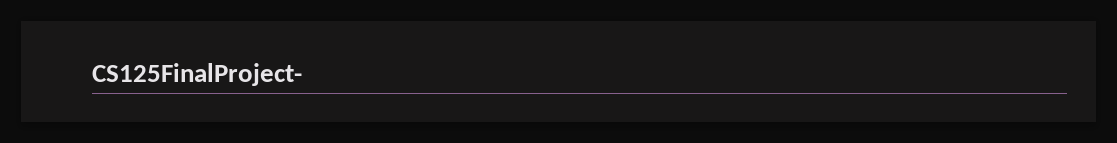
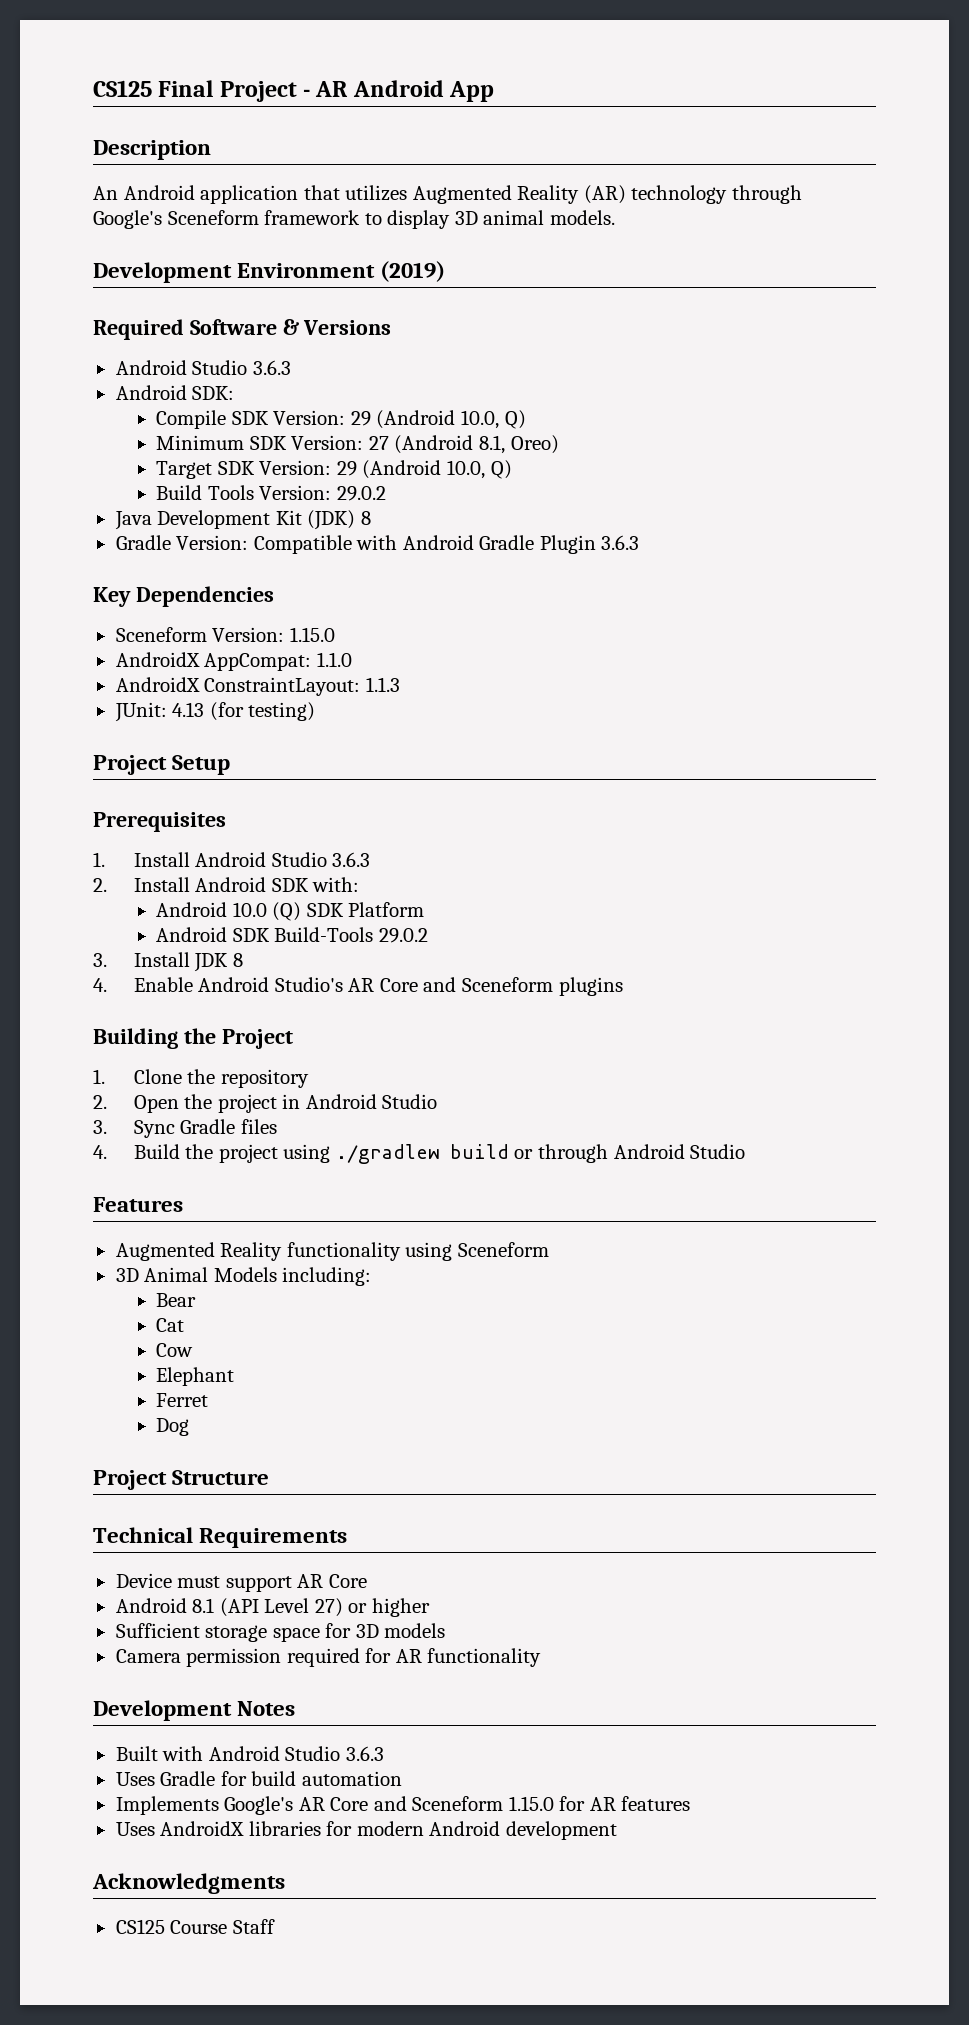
[92,63,302,86] CS125FinalProject- -> [93,80,495,102] [93,140,211,160] [93,185,802,204] [93,210,615,229] [93,261,446,283] [93,319,392,340] [115,360,291,375] [115,385,235,400] [156,410,526,429] [156,435,559,454] [156,460,512,479] [156,485,386,501] [114,510,371,530] [115,535,640,554] [93,586,274,607] [115,627,335,642] [115,652,352,671] [115,677,400,696] [114,702,316,722] [93,755,231,775] [93,812,226,832] [93,852,371,867] [93,877,360,892] [156,902,425,921] [156,927,428,943] [93,952,243,972] [93,977,623,996] [93,1028,293,1049] [93,1069,309,1088] [93,1094,438,1113] [93,1119,277,1138] [93,1144,746,1164] [93,1197,183,1212] [115,1242,549,1261] [115,1267,372,1286] [156,1293,197,1307] [156,1318,185,1332] [156,1343,194,1357] [156,1367,235,1386] [156,1393,209,1407] [156,1418,190,1436] [93,1470,270,1490] [93,1527,348,1548] [115,1573,367,1592] [115,1598,430,1617] [115,1623,446,1642] [115,1648,542,1667] [93,1700,296,1721] [115,1746,384,1761] [115,1771,402,1786] [115,1796,691,1815] [115,1821,617,1840] [92,1873,285,1894] [115,1919,275,1934] CS125 Final Project - AR Android App // Description // An Android application that utilizes Augmented Reality (AR) technology through Google's Sceneform framework to display 3D animal models. // Development Environment (2019) // Required Software & Versions // Android Studio 3.6.3 // Android SDK: // Compile SDK Version: 29 (Android 10.0, Q) // Minimum SDK Version: 27 (Android 8.1, Oreo) // Target SDK Version: 29 (Android 10.0, Q) // Build Tools Version: 29.0.2 // Java Development Kit (JDK) 8 // Gradle Version: Compatible with Android Gradle Plugin 3.6.3 // Key Dependencies // Sceneform Version: 1.15.0 // AndroidX AppCompat: 1.1.0 // AndroidX ConstraintLayout: 1.1.3 // JUnit: 4.13 (for testing) // Project Setup // Prerequisites // 1. Install Android Studio 3.6.3 // 2. Install Android SDK with: // Android 10.0 (Q) SDK Platform // Android SDK Build-Tools 29.0.2 // 3. Install JDK 8 // 4. Enable Android Studio's AR Core and Sceneform plugins // Building the Project // 1. Clone the repository // 2. Open the project in Android Studio // 3. Sync Gradle files // 4. Build the project using ./gradlew build or through Android Studio // Features // Augmented Reality functionality using Sceneform // 3D Animal Models including: // Bear // Cat // Cow // Elephant // Ferret // Dog // Project Structure // Technical Requirements // Device must support AR Core // Android 8.1 (API Level 27) or higher // Sufficient storage space for 3D models // Camera permission required for AR functionality // Development Notes // Built with Android Studio 3.6.3 // Uses Gradle for build automation // Implements Google's AR Core and Sceneform 1.15.0 for AR features // Uses AndroidX libraries for modern Android development // Acknowledgments // CS125 Course Staff

